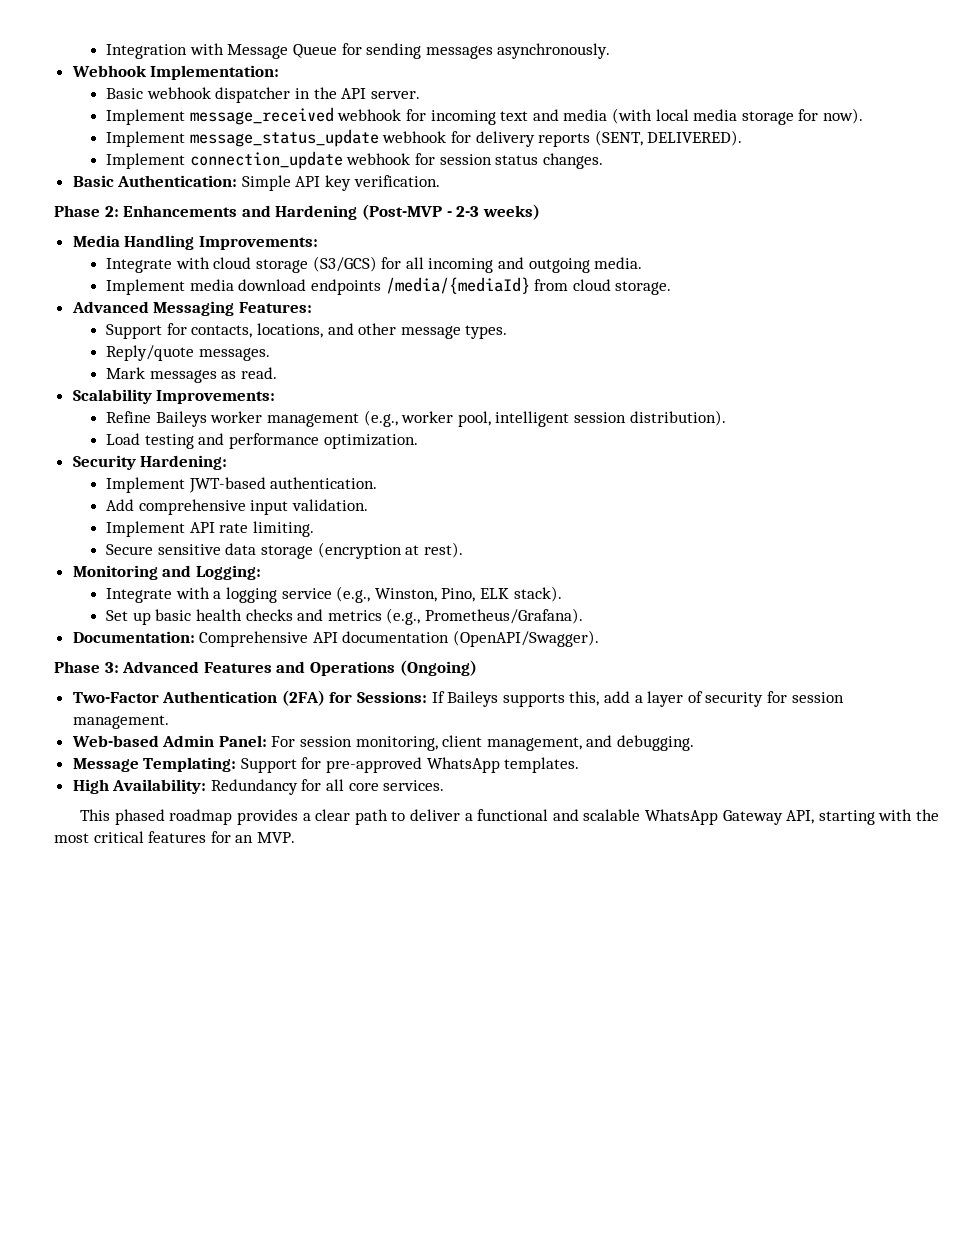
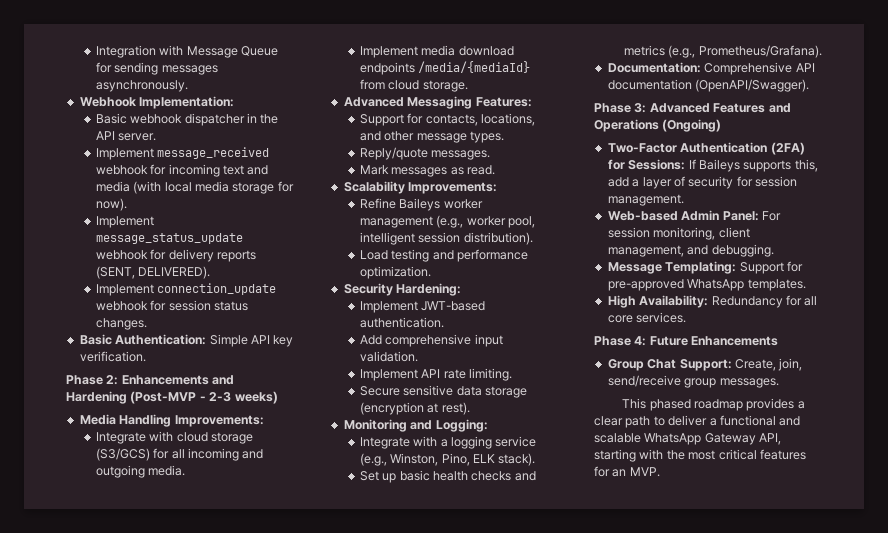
(445, 785) none -> [594,336,779,346] [607,358,803,371] [607,375,779,388] // Phase 4: Future Enhancements // Group Chat Support: Create, join, send/receive group messages.

